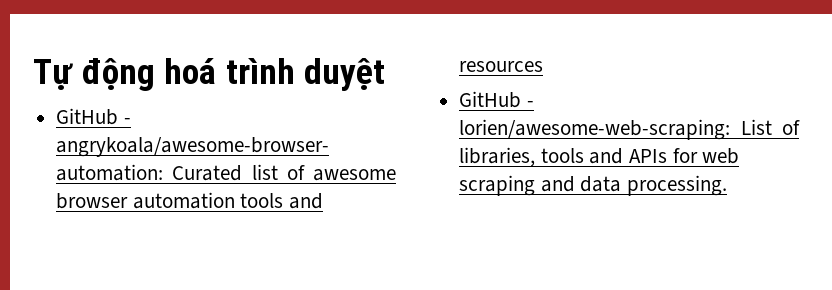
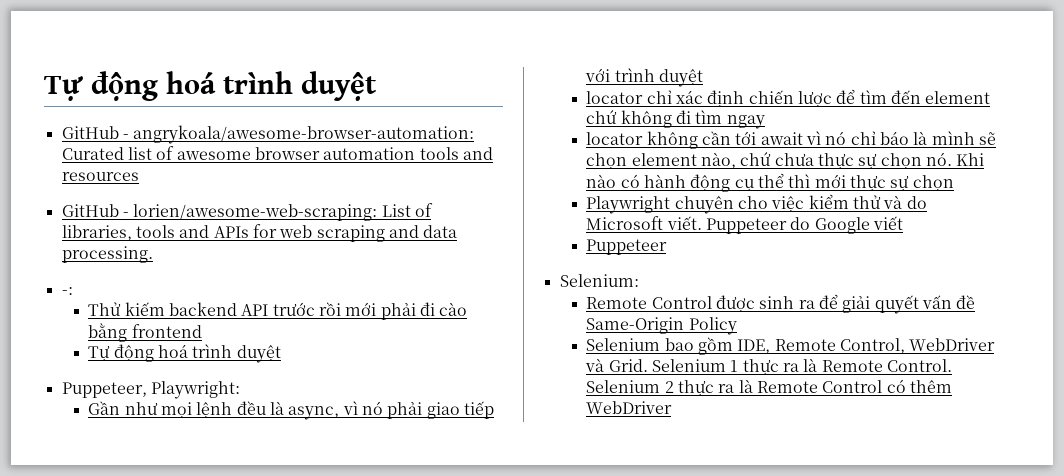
(728, 185) none -> [61,287,73,295] [88,302,468,320] [88,323,202,342] [88,344,281,363] [61,381,240,399] [88,401,494,420] [585,68,704,87] [586,89,991,107] [586,110,765,129] [586,131,996,149] [586,152,985,169] [586,173,954,192] [586,194,927,214] [586,216,904,234] [586,239,668,255] [559,274,639,287] [586,294,976,314] [586,317,737,335] [586,337,996,355] [585,358,953,375] [586,379,953,396] [586,401,673,414] // -: // Thử kiếm backend API trước rồi mới phải đi cào bằng frontend // Tự động hoá trình duyệt // Puppeteer, Playwright: // Gần như mọi lệnh đều là async, vì nó phải giao tiếp với trình duyệt // locator chỉ xác định chiến lược để tìm đến element chứ không đi tìm ngay // locator không cần tới await vì nó chỉ báo là mình sẽ chọn element nào, chứ chưa thực sự chọn nó. Khi nào có hành động cụ thể thì mới thực sự chọn // Playwright chuyên cho việc kiểm thử và do Microsoft viết. Puppeteer do Google viết // Puppeteer // Selenium: // Remote Control được sinh ra để giải quyết vấn đề Same-Origin Policy // Selenium bao gồm IDE, Remote Control, WebDriver và Grid. Selenium 1 thực ra là Remote Control. Selenium 2 thực ra là Remote Control có thêm WebDriver

